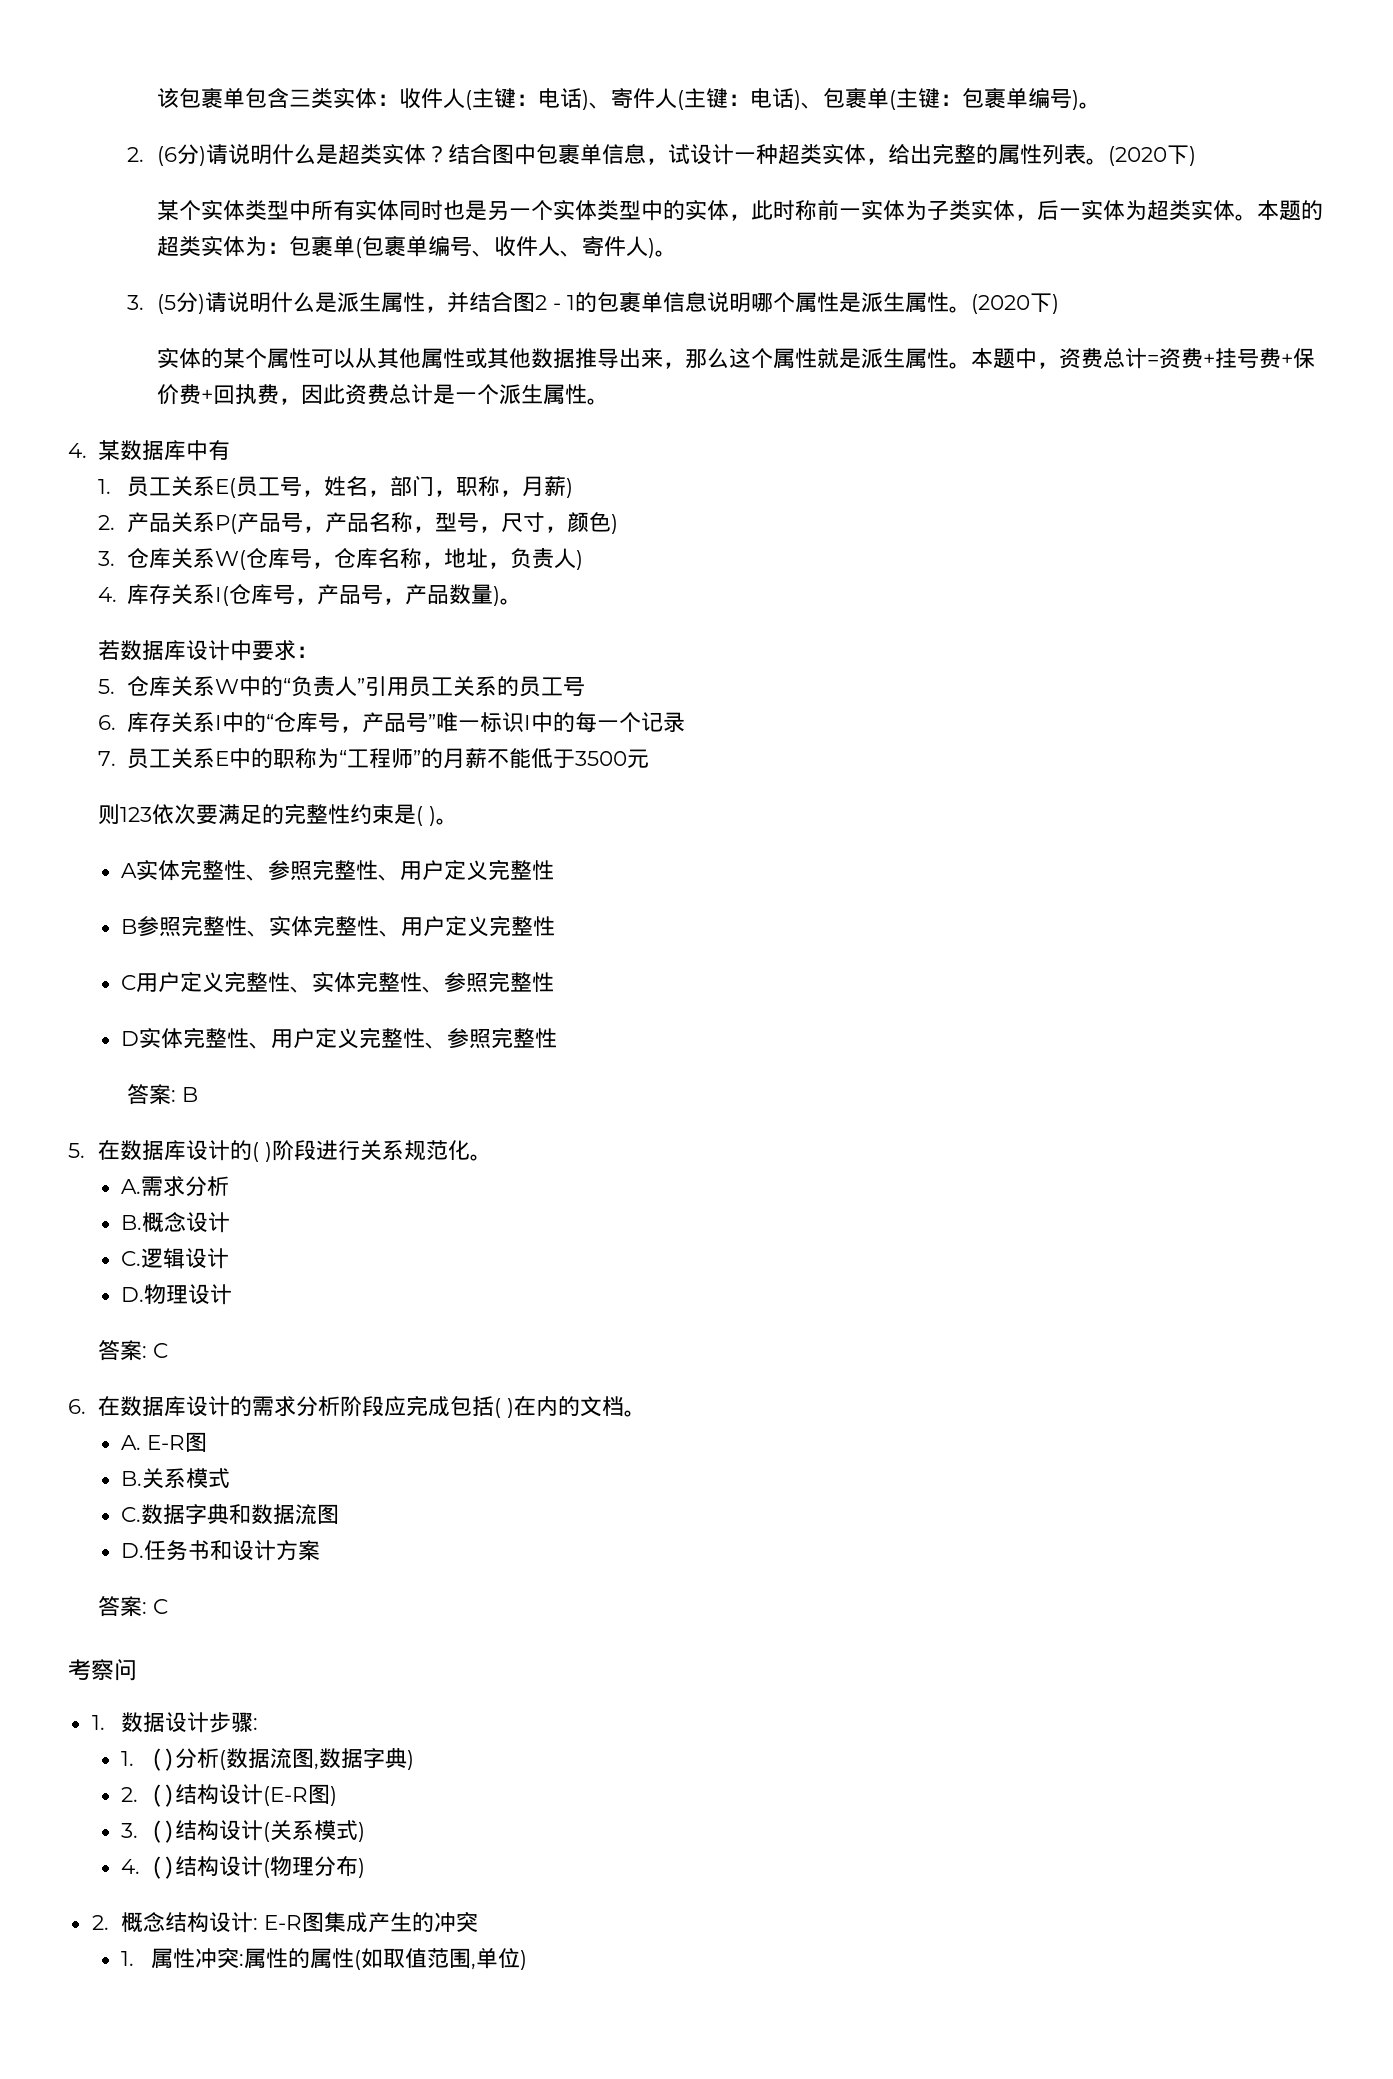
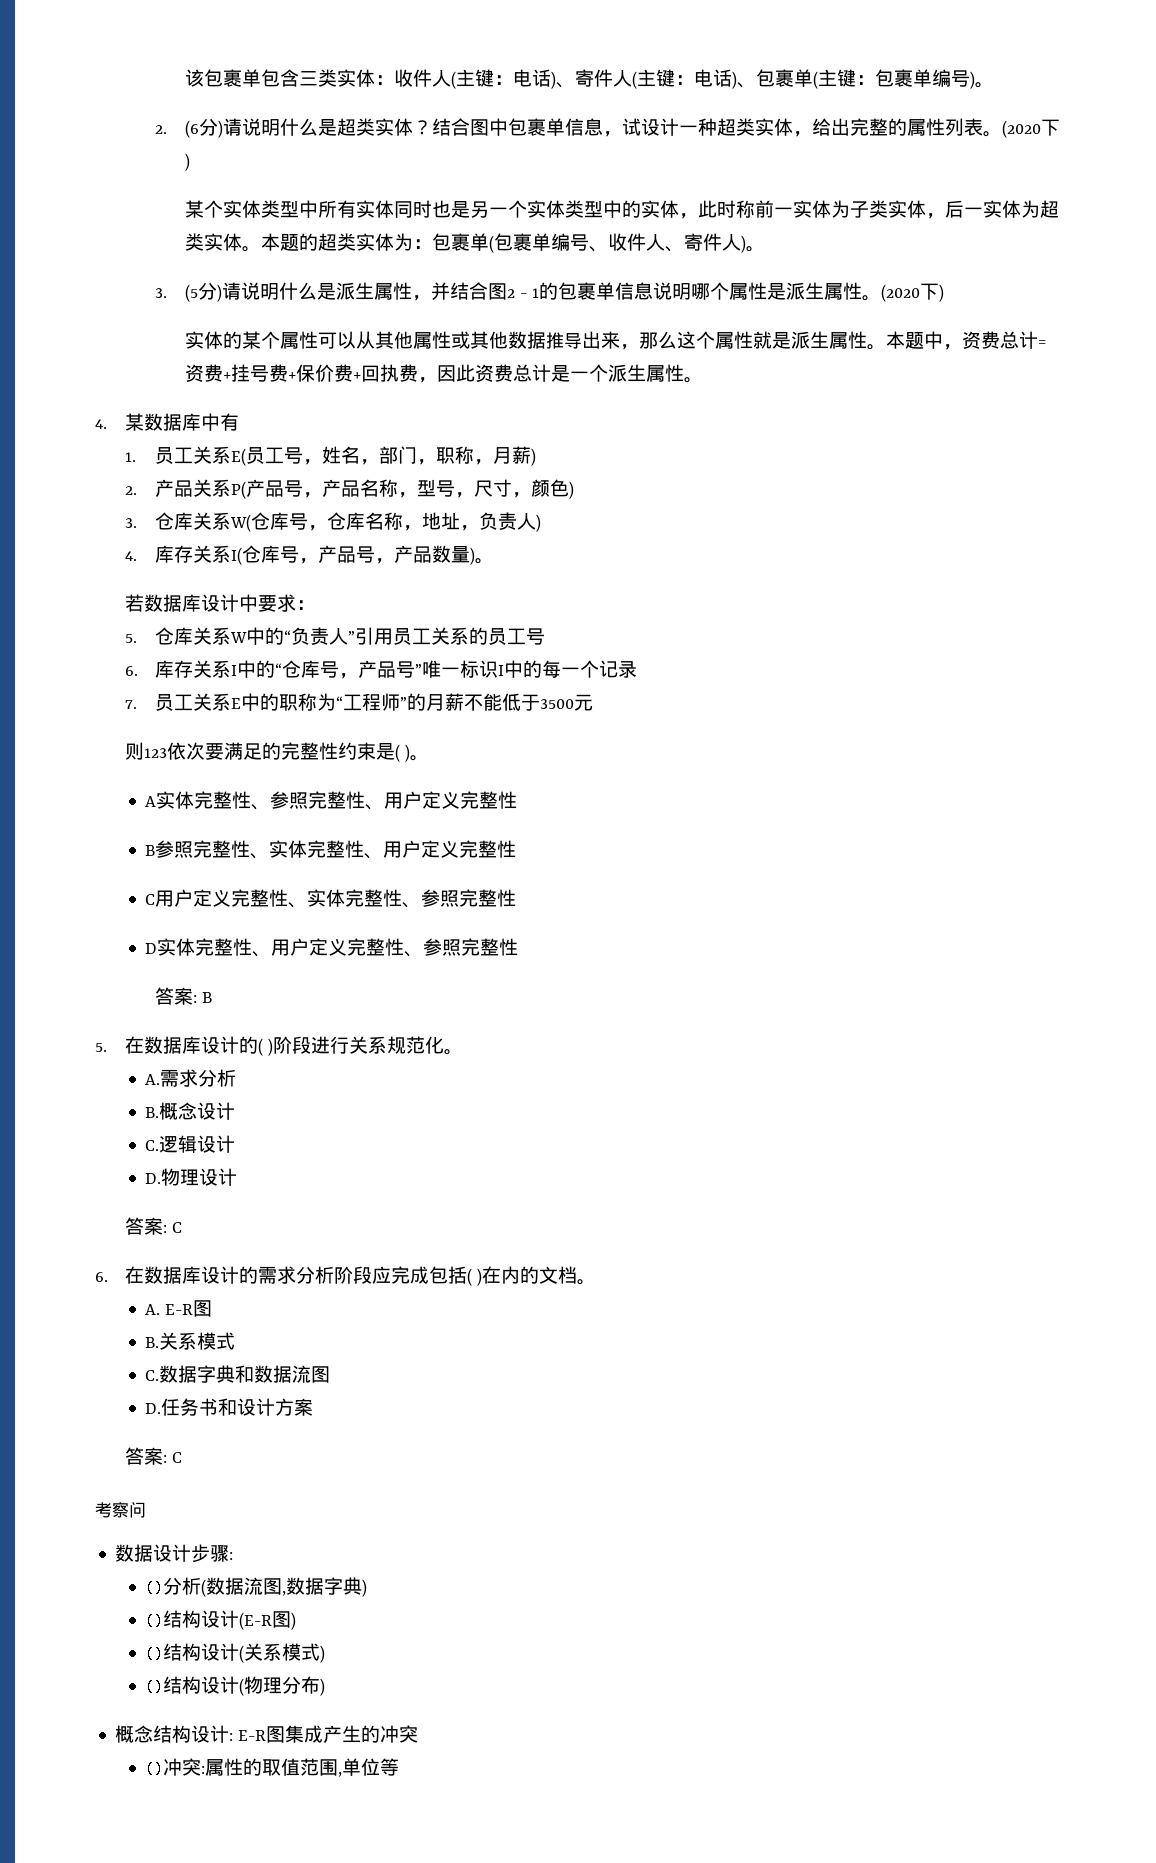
[91,1715,105,1730] 1. -> (146, 1510) none
[121,1751,135,1766] 1. -> (234, 1556) none
[121,1787,139,1802] 2. -> (368, 1588) none
[121,1823,139,1838] 3. -> (297, 1621) none
[121,1859,141,1874] 4. -> (326, 1654) none
[91,1915,109,1930] 2. -> (326, 1687) none
[121,1948,196,1969] 1.属性 -> [145,1761,165,1778] ()
[310,1948,384,1970] 属性(如 -> (263, 1767) none
[520,1950,528,1970] ) -> [380,1758,400,1776] 等

